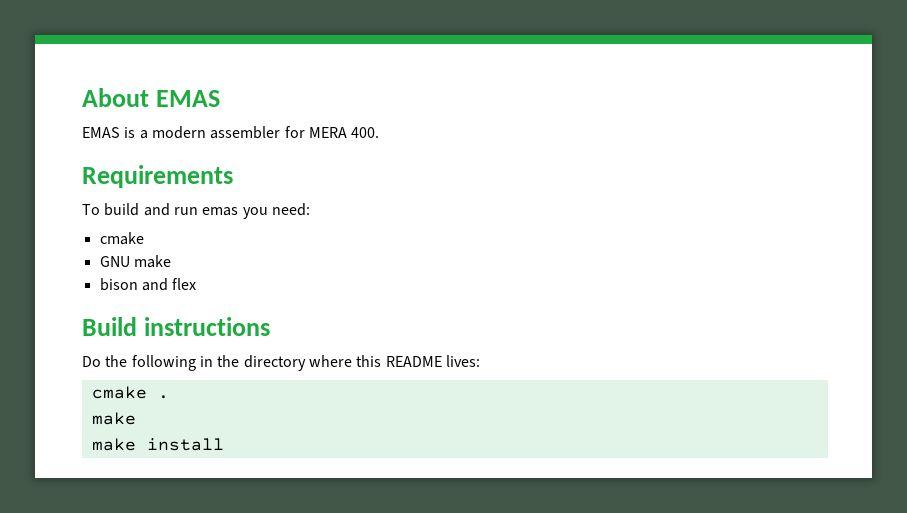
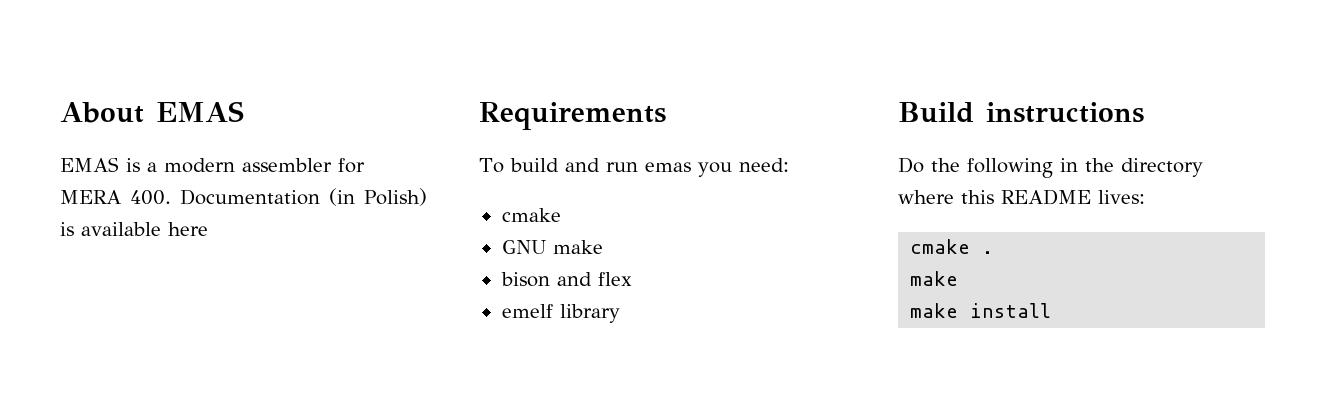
(380, 132) none -> [180,188,428,206] [60,222,208,236] Documentation (in Polish) is available here
(197, 284) none -> [501,304,620,323] // emelf library

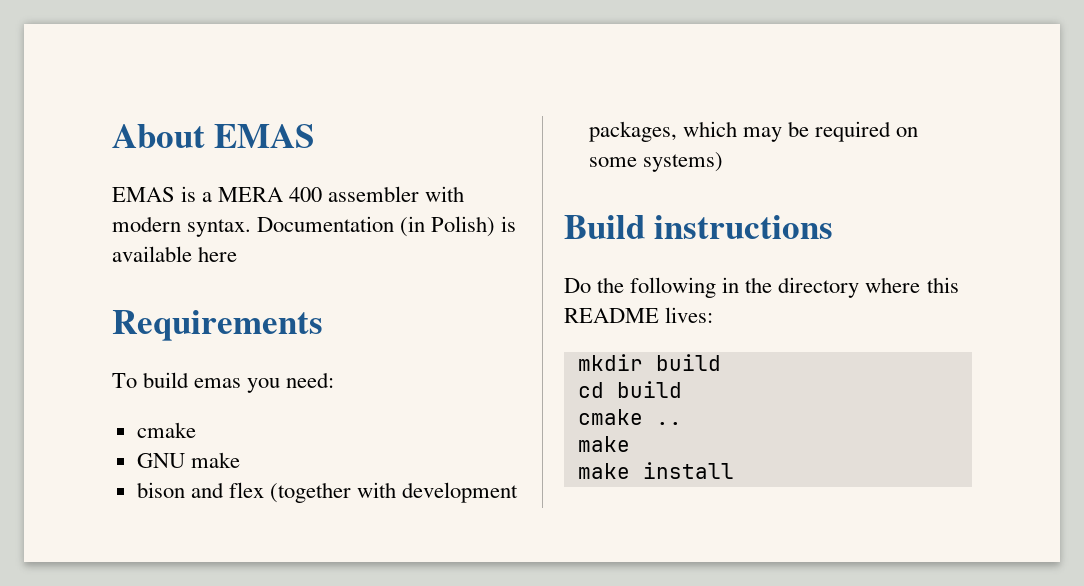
[164,158,365,173] [60,190,172,205] modern assembler for MERA 400. -> [218,186,465,202] [112,216,252,237] MERA 400 assembler with modern syntax.
[564,158,638,172] and run -> (190, 380) none
[501,304,620,323] // emelf library -> [269,482,519,503] [588,121,919,142] [588,152,723,172] (together with development packages, which may be required on some systems)
[910,239,994,254] // cmake . -> [577,354,721,371] [577,381,682,398] [577,409,682,425] // mkdir build // cd build // cmake ..

